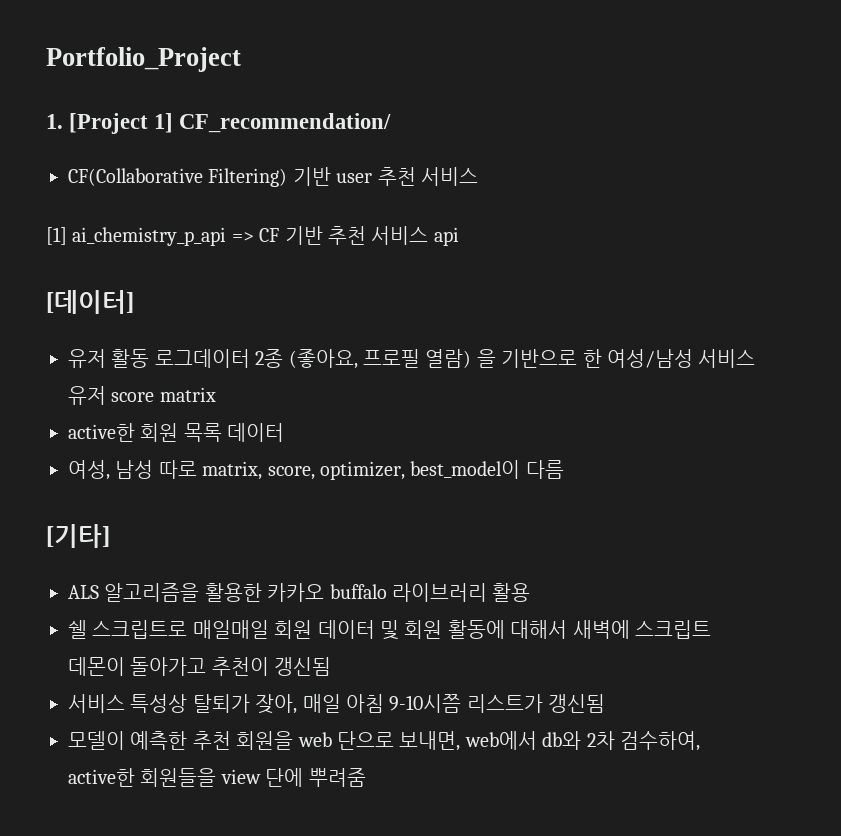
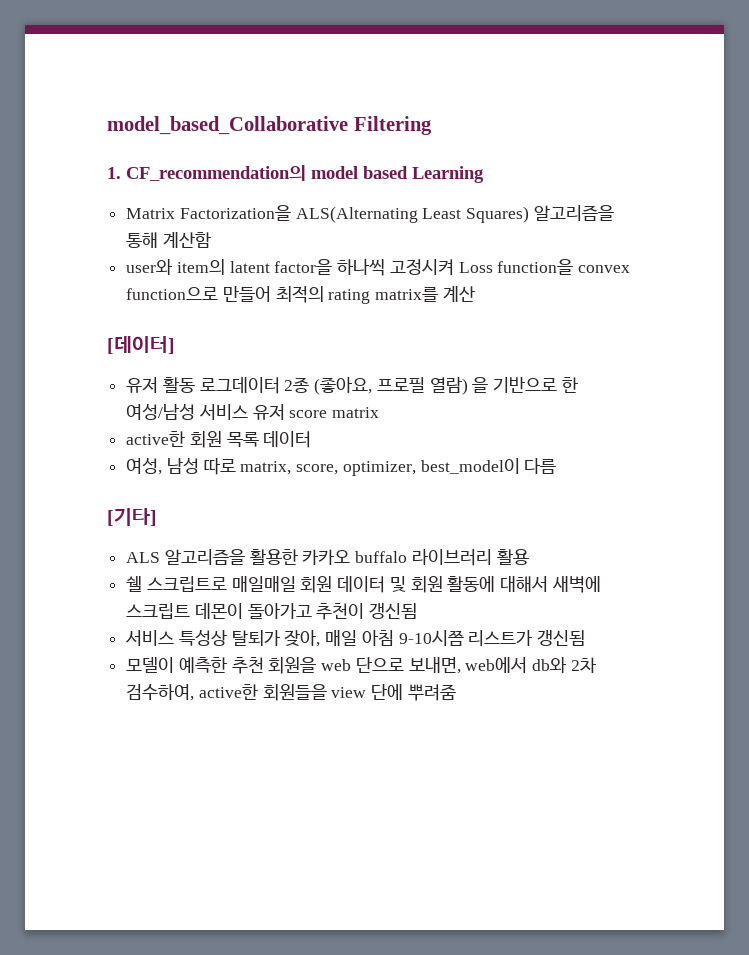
[46,47,241,72] Portfolio_Project -> [107,116,432,135] model_based_Collaborative Filtering
[69,113,392,134] [68,167,478,187] [46,226,459,246] [Project 1] CF_recommendation/ // CF(Collaborative Filtering) 기반 user 추천 서비스 // [1] ai_chemistry_p_api => CF 기반 추천 서비스 api -> [126,165,484,183] [126,205,614,223] [126,231,211,248] [126,258,631,276] [126,285,475,304] CF_recommendation의 model based Learning // Matrix Factorization을 ALS(Alternating Least Squares) 알고리즘을 통해 계산함 // user와 item의 latent factor을 하나씩 고정시켜 Loss function을 convex function으로 만들어 최적의 rating matrix를 계산

